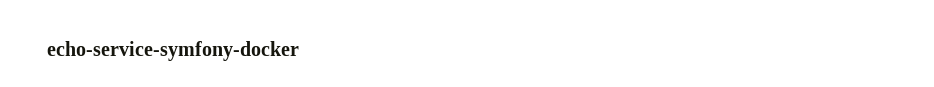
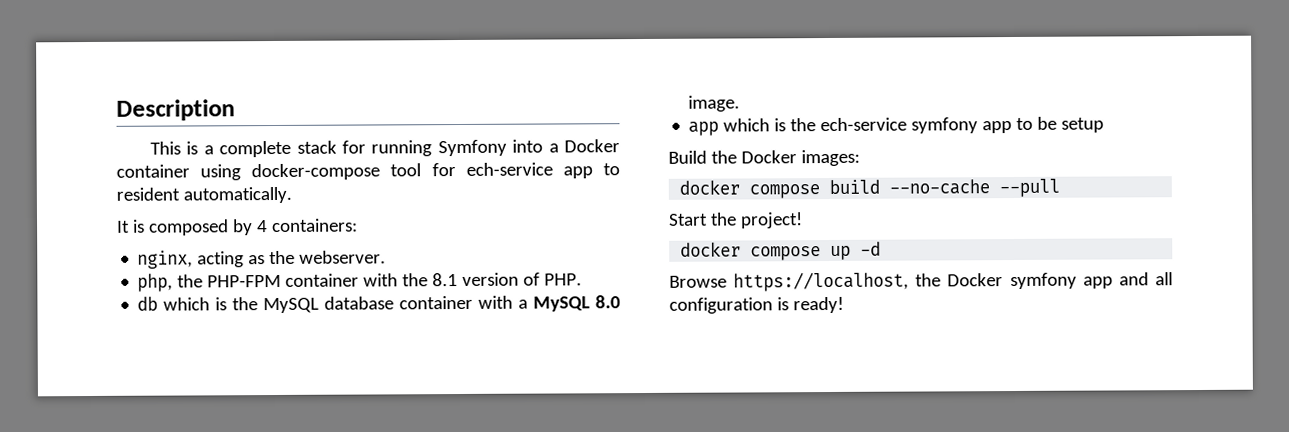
[47,41,299,61] echo-service-symfony-docker -> [116,99,235,121] [149,139,620,158] [116,162,620,181] [116,186,292,204] [117,218,358,236] [137,250,387,269] [137,272,583,292] [137,295,621,314] [688,95,741,112] [688,116,1105,136] [668,149,860,167] [679,178,1061,199] [668,212,803,229] [680,241,882,261] [669,271,1173,292] [669,296,844,314] Description // This is a complete stack for running Symfony into a Docker container using docker-compose tool for ech-service app to resident automatically. // It is composed by 4 containers: // nginx, acting as the webserver. // php, the PHP-FPM container with the 8.1 version of PHP. // db which is the MySQL database container with a MySQL 8.0 image. // app which is the ech-service symfony app to be setup // Build the Docker images: // docker compose build --no-cache --pull // Start the project! // docker compose up -d // Browse https://localhost, the Docker symfony app and all configuration is ready!

